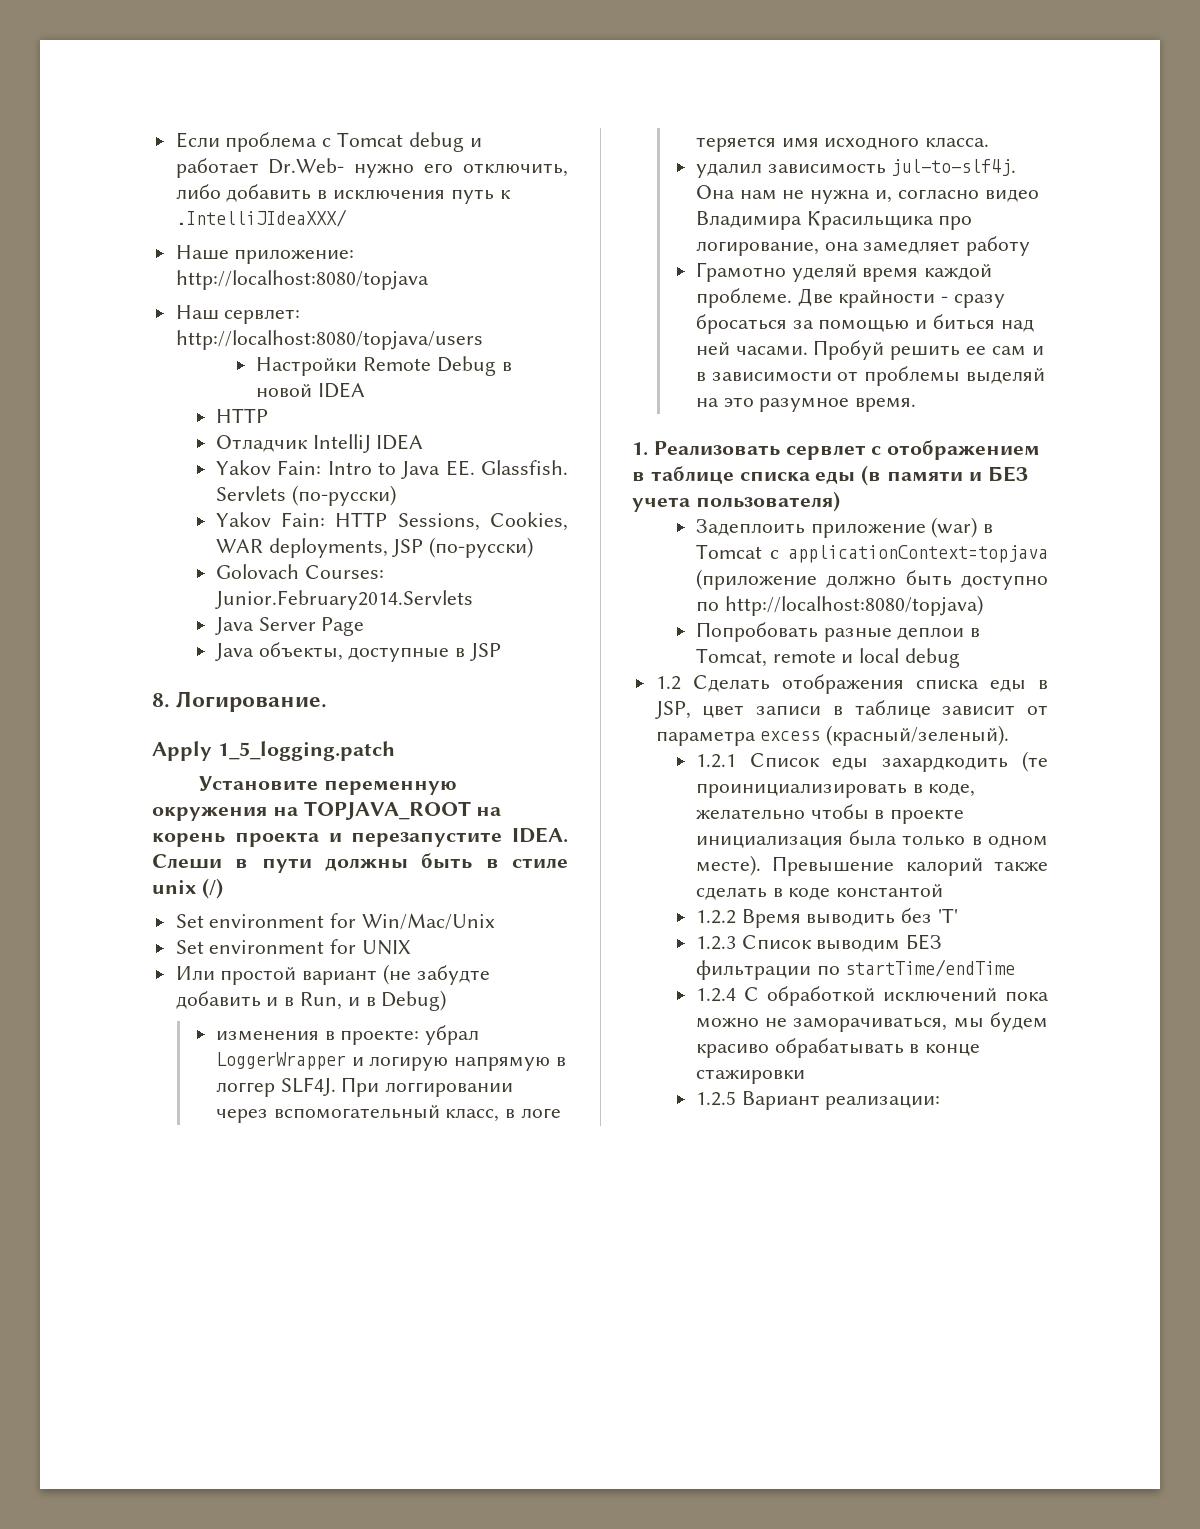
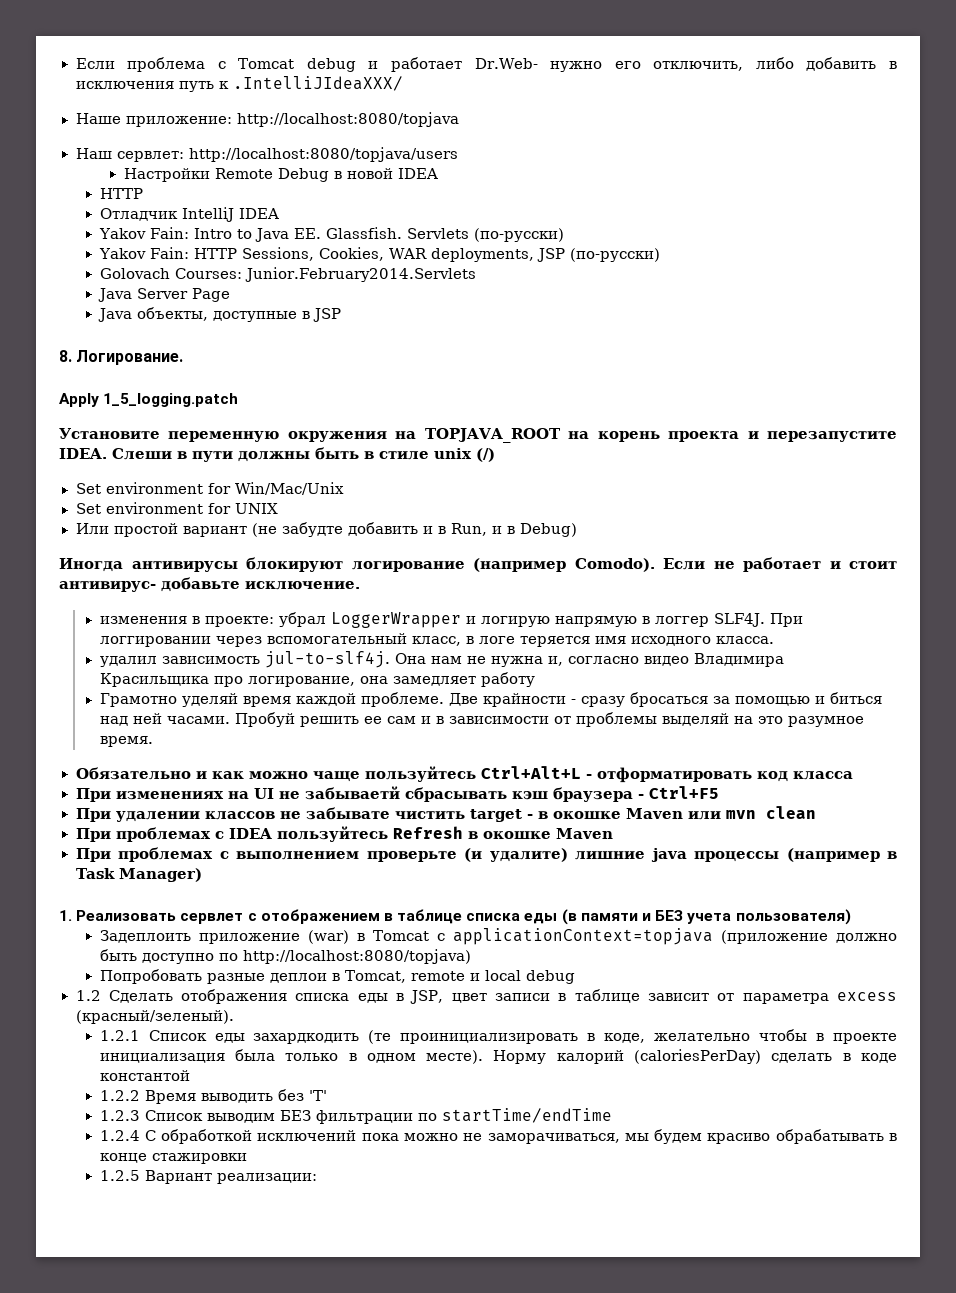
(447, 1000) none -> [59,557,897,572] [59,577,360,592] // Иногда антивирусы блокируют логирование (например Comodo). Если не работает и стоит антивирус- добавьте исключение.
(917, 404) none -> [75,766,853,783] [75,786,719,802] [75,806,816,822] [75,826,613,842] [75,847,897,862] [75,868,203,882] // Обязательно и как можно чаще пользуйтесь Ctrl+Alt+L - отформатировать код класса // При изменениях на UI не забываетй сбрасывать кэш браузера - Ctrl+F5 // При удалении классов не забывате чистить target - в окошке Maven или mvn clean // При проблемах с IDEA пользуйтесь Refresh в окошке Maven // При проблемах с выполнением проверьте (и удалите) лишние java процессы (например в Task Manager)
[772,856,1048,876] Превышение калорий также -> [493,1049,762,1064] Норму калорий (caloriesPerDay)

